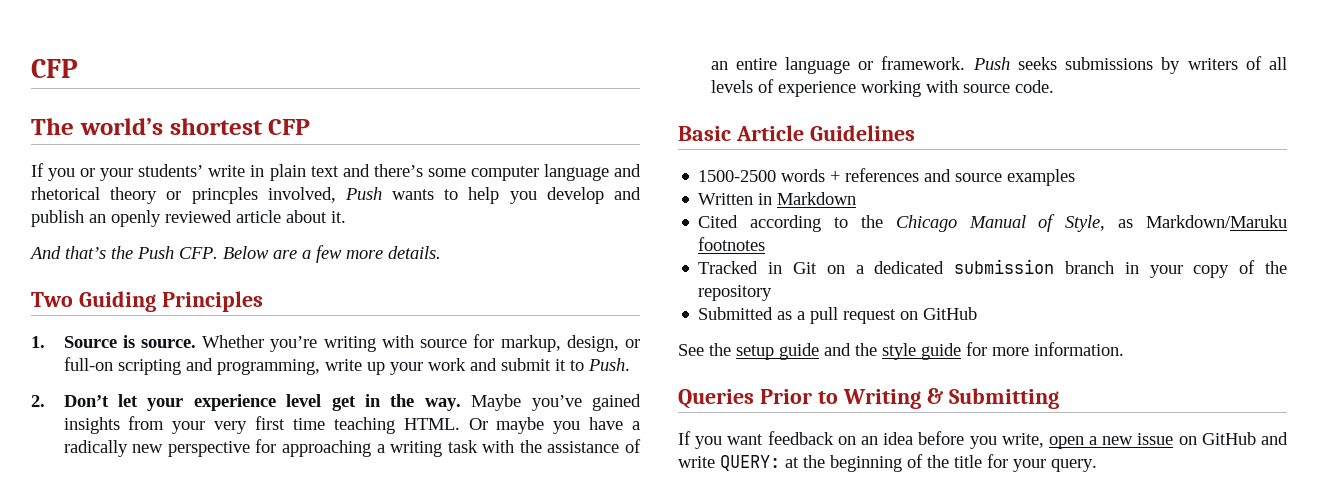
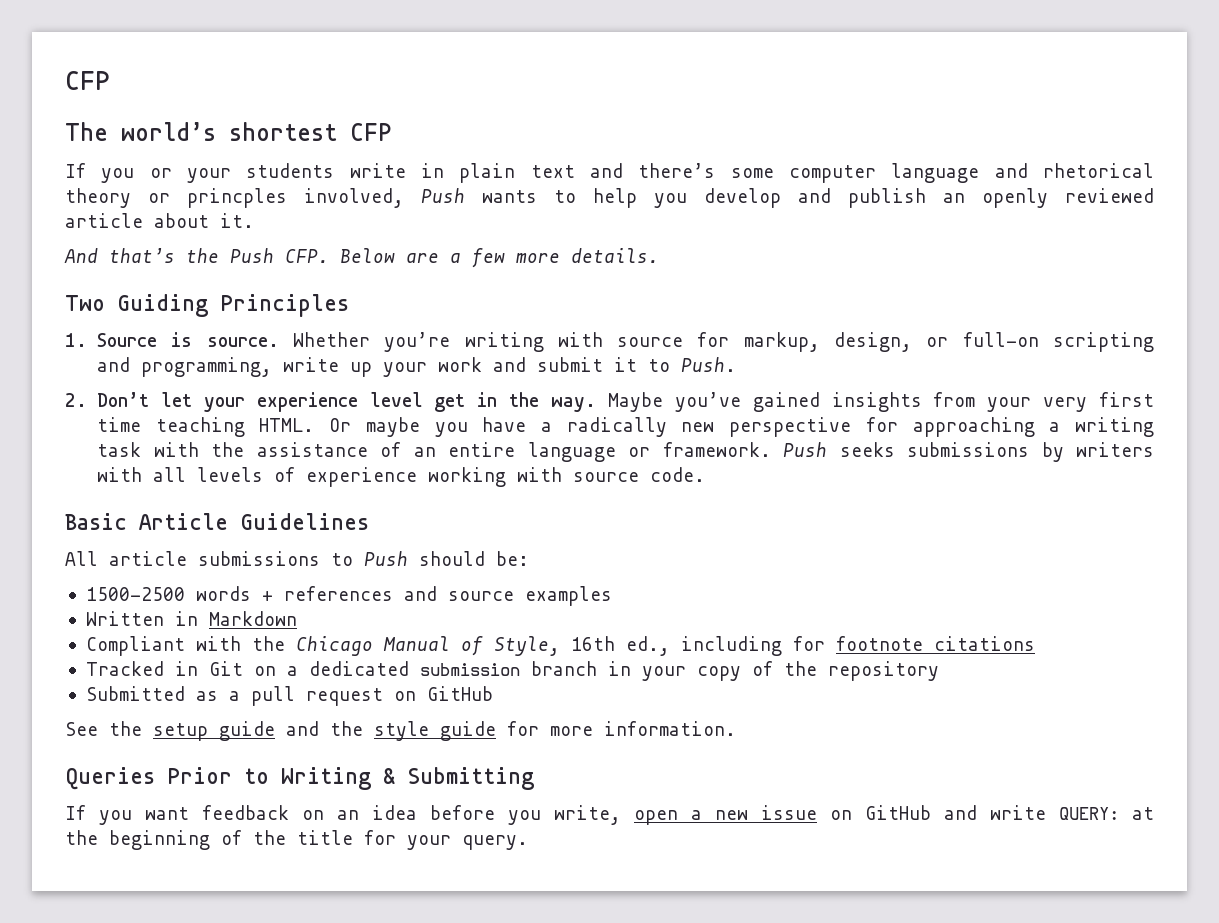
[138,164,204,177] students’ -> [246,163,335,178] students
[1245,56,1262,70] of -> [97,467,143,482] with
(915, 133) none -> [65,551,529,566] // All article submissions to Push should be:
[698,215,849,232] Cited according to -> [85,636,241,656] Compliant with
[1118,215,1287,228] [698,237,766,251] as Markdown/Maruku footnotes -> [570,636,1035,656] 16th ed., including for footnote citations

